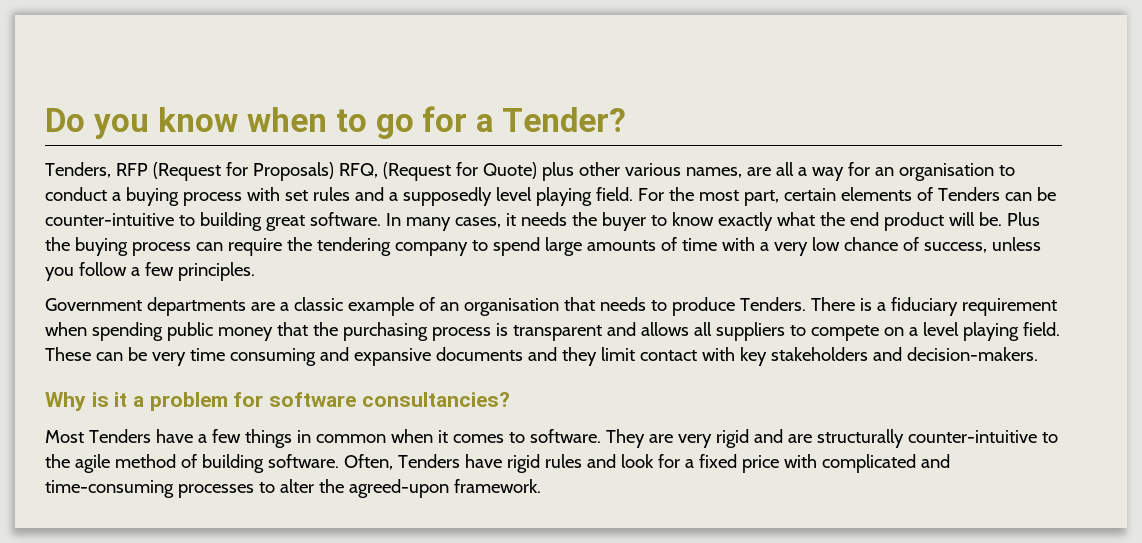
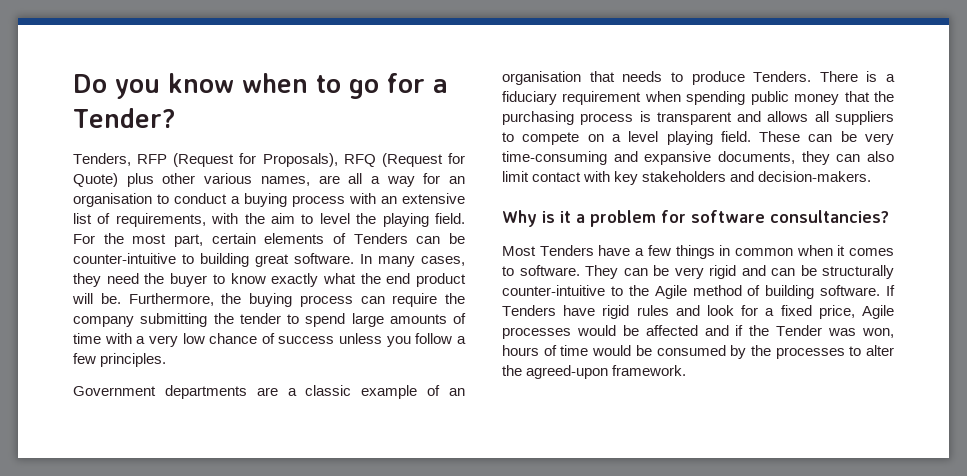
[252,162,378,181] Proposals) RFQ, -> [262,153,376,167] Proposals), RFQ
[284,187,532,206] set rules and a supposedly level -> [381,193,465,204] [73,213,377,227] an extensive list of requirements, with the aim to level the
[505,212,567,226] it needs -> [73,273,139,287] they need
[1006,212,1040,226] Plus -> [128,293,214,306] Furthermore,
[316,237,468,256] tendering company -> [73,313,281,327] company submitting the tender
[923,242,987,253] success, -> [278,336,335,344] success
[189,347,597,366] time consuming and expansive documents and they -> [502,151,894,165] time-consuming and expansive documents, they can also
[648,434,673,443] are -> [623,265,669,276] can be
[787,434,812,443] are -> [771,265,817,276] can be
[74,454,110,473] agile -> [654,285,687,299] Agile
[343,454,393,470] Often, -> [886,285,895,296] If
[741,454,950,473] [45,480,174,498] price with complicated and time-consuming -> [818,305,894,319] [502,325,894,339] [502,345,771,359] price, Agile processes would be affected and if the Tender was won, hours of time would be consumed by the

